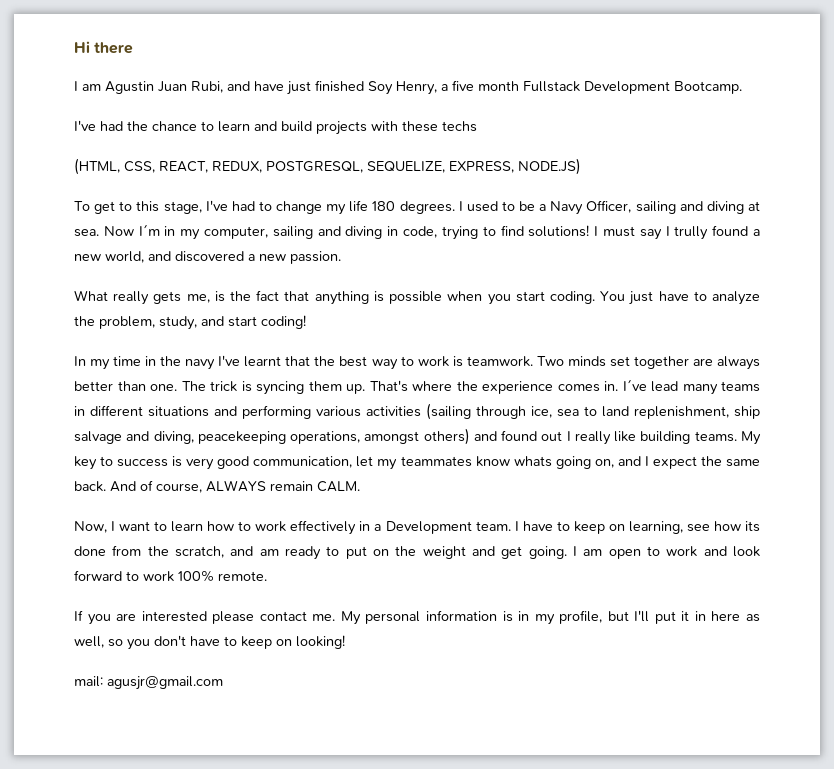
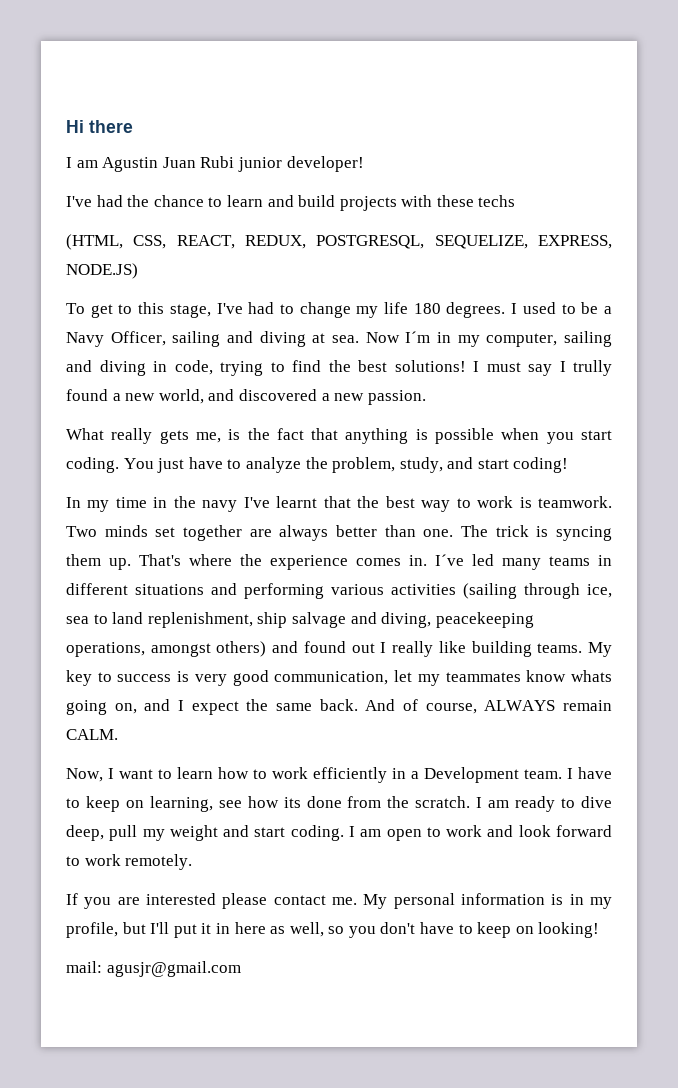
[191,80,742,95] Rubi, and have just finished Soy Henry, a five month Fullstack Development Bootcamp. -> [200,156,364,172] Rubi junior developer!
(524, 230) none -> [328,360,387,372] the best
[651,381,678,392] lead -> [472,554,494,566] led
[290,520,357,535] effectively -> [313,767,387,783] efficiently
[175,546,254,558] scratch, and -> [415,796,483,808] scratch. I
[345,546,567,559] put on the weight and get going. -> [581,796,612,808] [66,825,344,841] dive deep, pull my weight and start coding.
[178,570,267,582] 100% remote. -> [125,854,193,870] remotely.

